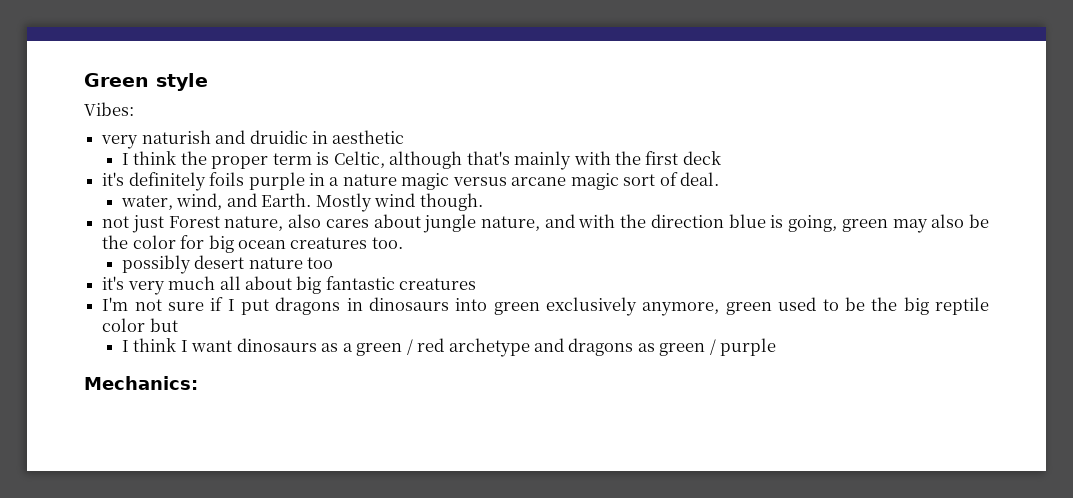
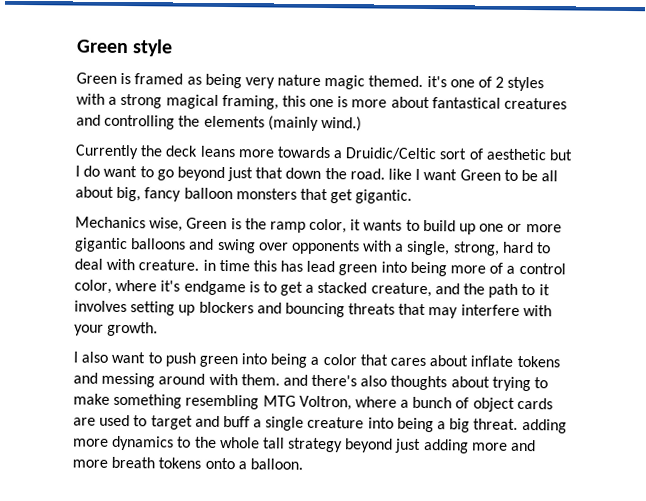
[84,102,134,116] [101,130,405,149] [121,151,721,170] [102,172,720,191] [120,193,483,212] [102,214,989,233] [102,235,403,253] [121,255,334,274] [102,276,477,295] [102,297,989,316] [102,318,178,332] [121,338,777,357] [84,376,198,390] Vibes: // very naturish and druidic in aesthetic // I think the proper term is Celtic, although that's mainly with the first deck // it's definitely foils purple in a nature magic versus arcane magic sort of deal. // water, wind, and Earth. Mostly wind though. // not just Forest nature, also cares about jungle nature, and with the direction blue is going, green may also be the color for big ocean creatures too. // possibly desert nature too // it's very much all about big fantastic creatures // I'm not sure if I put dragons in dinosaurs into green exclusively anymore, green used to be the big reptile color but // I think I want dinosaurs as a green / red archetype and dragons as green / purple // Mechanics: -> [76,72,545,92] [76,93,568,110] [76,114,362,132] [75,144,574,161] [75,165,559,182] [75,186,413,204] [75,216,562,235] [74,237,552,256] [74,258,566,277] [74,279,550,298] [74,300,552,319] [74,321,159,337] [73,351,560,368] [73,372,549,392] [73,393,553,412] [73,414,567,434] [73,435,537,454] [72,456,303,470] Green is framed as being very nature magic themed. it's one of 2 styles with a strong magical framing, this one is more about fantastical creatures and controlling the elements (mainly wind.) // Currently the deck leans more towards a Druidic/Celtic sort of aesthetic but I do want to go beyond just that down the road. like I want Green to be all about big, fancy balloon monsters that get gigantic. // Mechanics wise, Green is the ramp color, it wants to build up one or more gigantic balloons and swing over opponents with a single, strong, hard to deal with creature. in time this has lead green into being more of a control color, where it's endgame is to get a stacked creature, and the path to it involves setting up blockers and bouncing threats that may interfere with your growth. // I also want to push green into being a color that cares about inflate tokens and messing around with them. and there's also thoughts about trying to make something resembling MTG Voltron, where a bunch of object cards are used to target and buff a single creature into being a big threat. adding more dynamics to the whole tall strategy beyond just adding more and more breath tokens onto a balloon.

